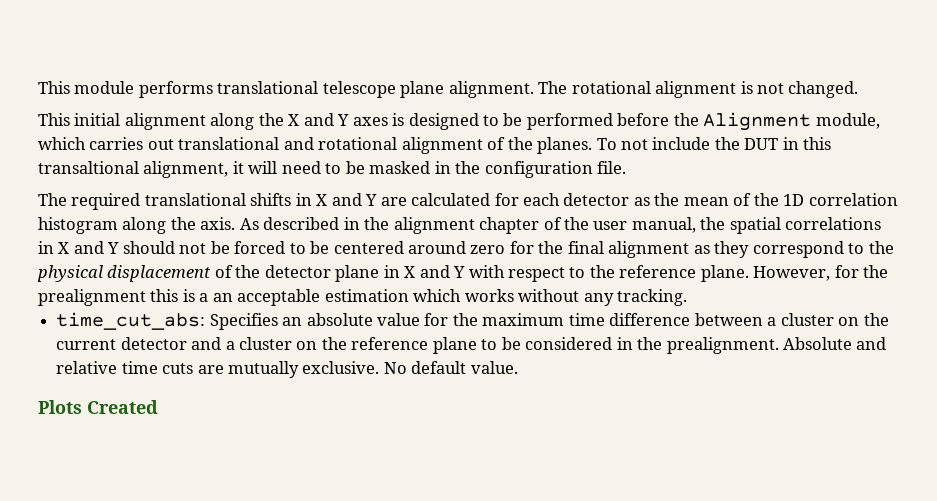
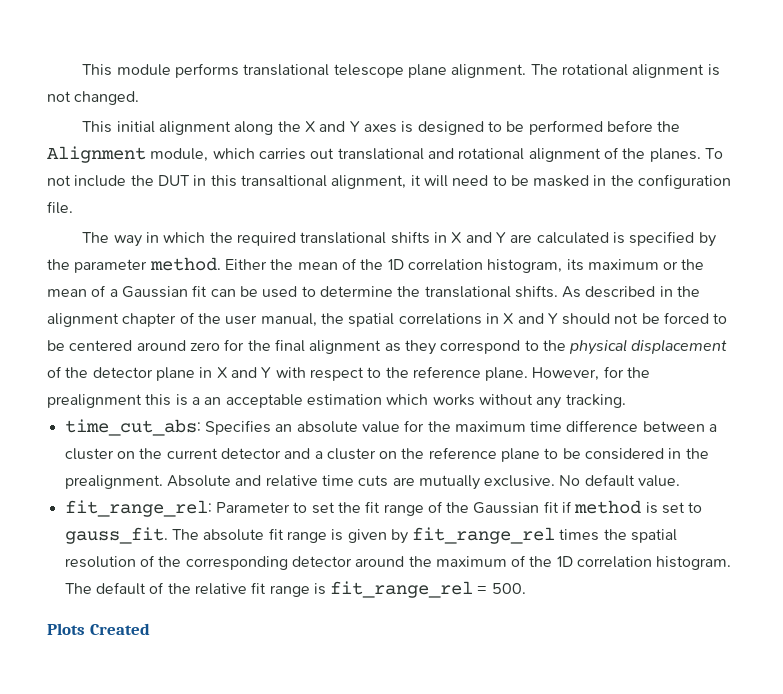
(67, 199) none -> [113,232,233,247] way in which the
[494,193,650,206] for each detector as -> [612,231,716,247] [47,257,267,273] is specified by the parameter method. Either
[38,217,236,234] histogram along the axis. -> [487,259,705,273] [47,285,558,298] histogram, its maximum or the mean of a Gaussian fit can be used to determine the translational shifts.
(518, 367) none -> [64,500,703,517] [64,527,678,544] [64,555,732,570] [64,581,526,598] // fit_range_rel: Parameter to set the fit range of the Gaussian fit if method is set to gauss_fit. The absolute fit range is given by fit_range_rel times the spatial resolution of the corresponding detector around the maximum of the 1D correlation histogram. The default of the relative fit range is fit_range_rel = 500.

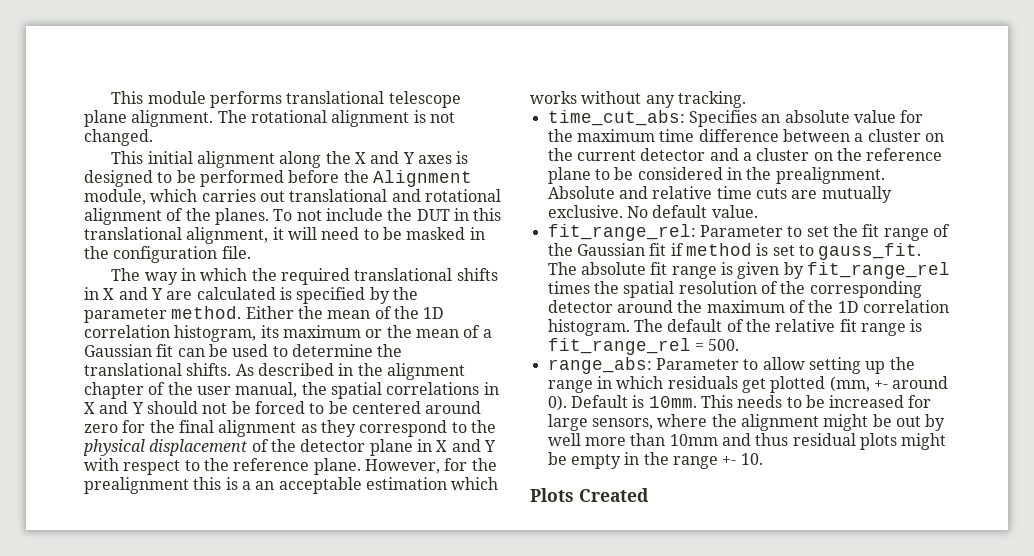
[240,175,327,187] transaltional -> [84,227,182,240] translational
(526, 588) none -> [547,357,915,374] [547,376,949,393] [547,395,932,411] [547,414,946,431] [547,433,947,450] [547,452,763,469] // range_abs: Parameter to allow setting up the range in which residuals get plotted (mm, +- around 0). Default is 10mm. This needs to be increased for large sensors, where the alignment might be out by well more than 10mm and thus residual plots might be empty in the range +- 10.

